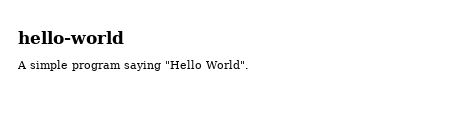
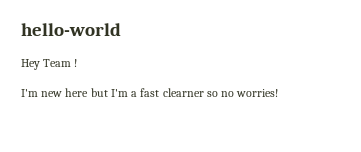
[17,60,249,71] A simple program saying "Hello World". -> [21,59,78,70] [21,88,279,97] Hey Team ! // I'm new here but I'm a fast clearner so no worries!

